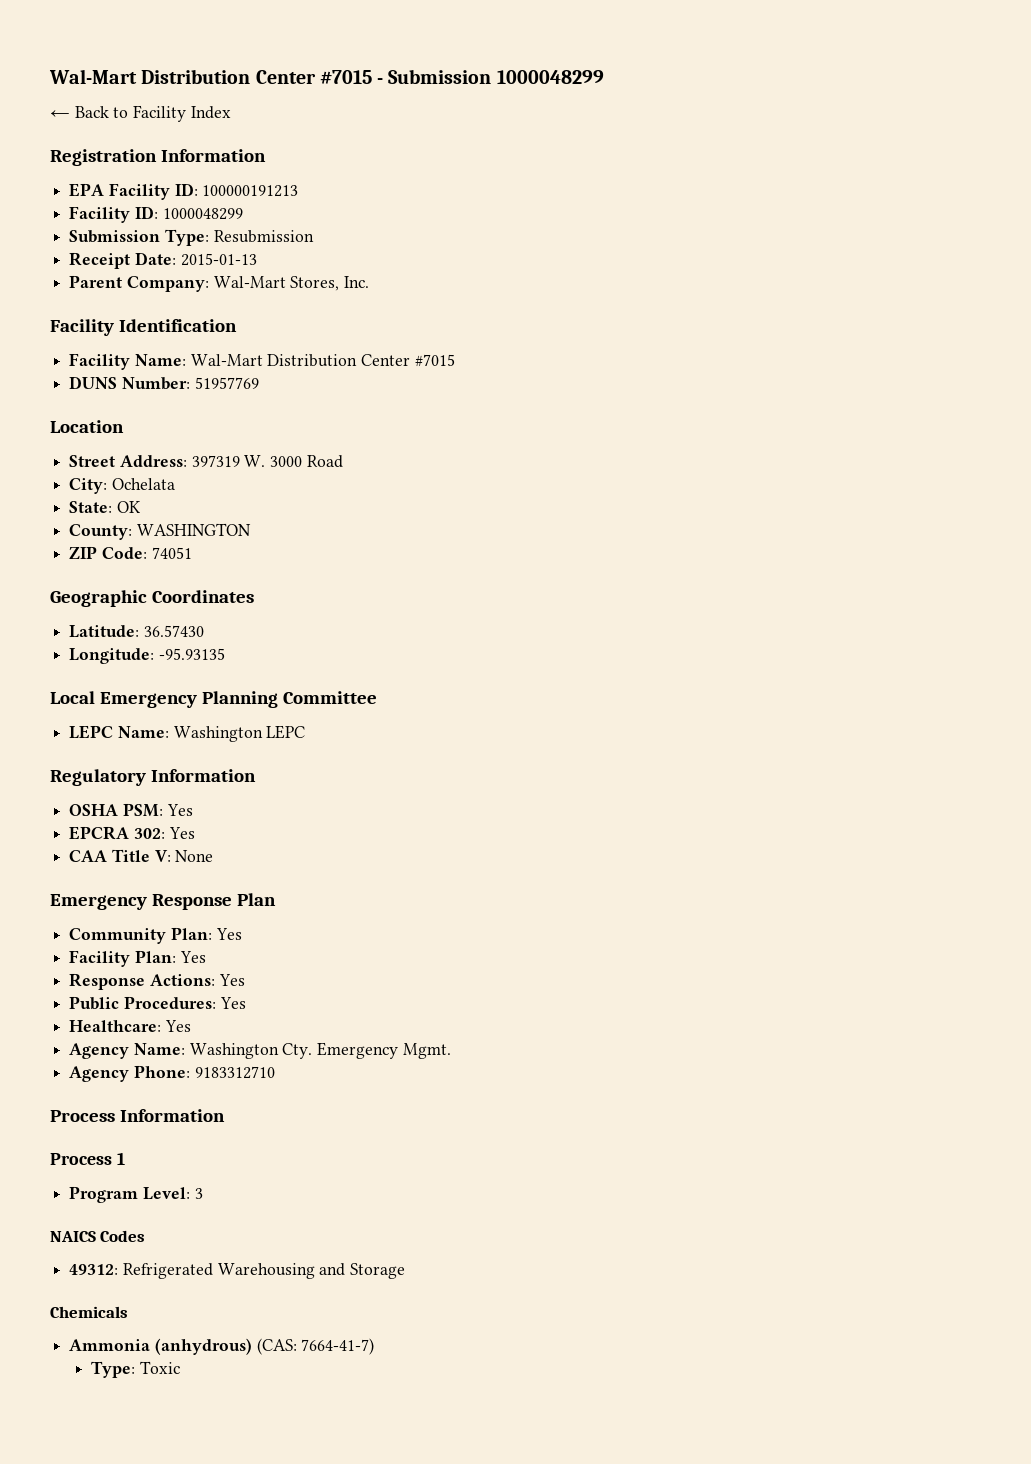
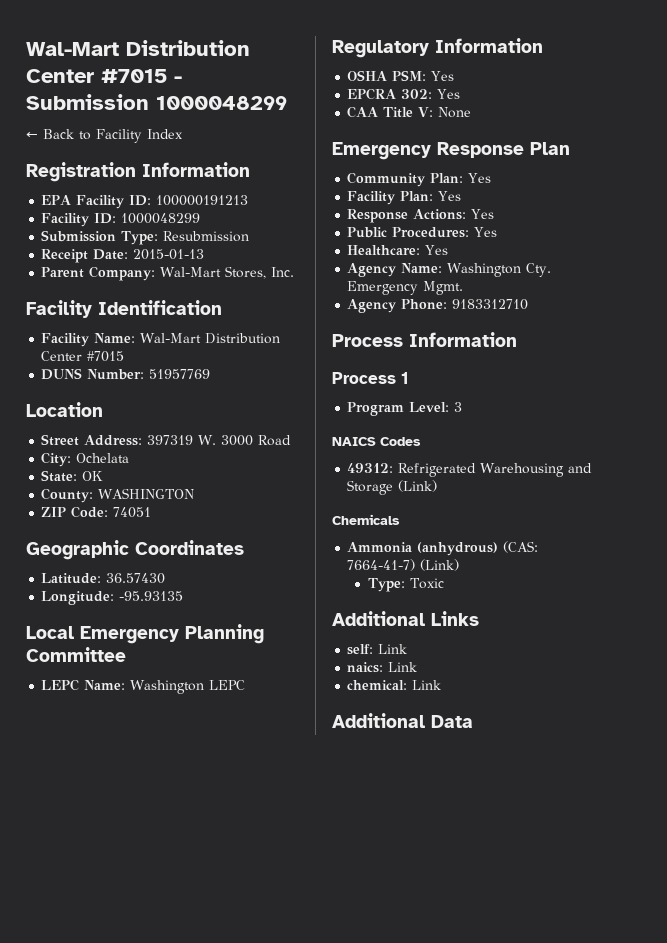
(406, 1271) none -> [398,480,438,492] (Link)
(375, 1346) none -> [420,559,460,571] (Link)
(181, 1367) none -> [332,611,479,626] [347,644,408,655] [347,662,418,673] [347,680,442,690] [332,713,473,728] // Additional Links // self: Link // naics: Link // chemical: Link // Additional Data

